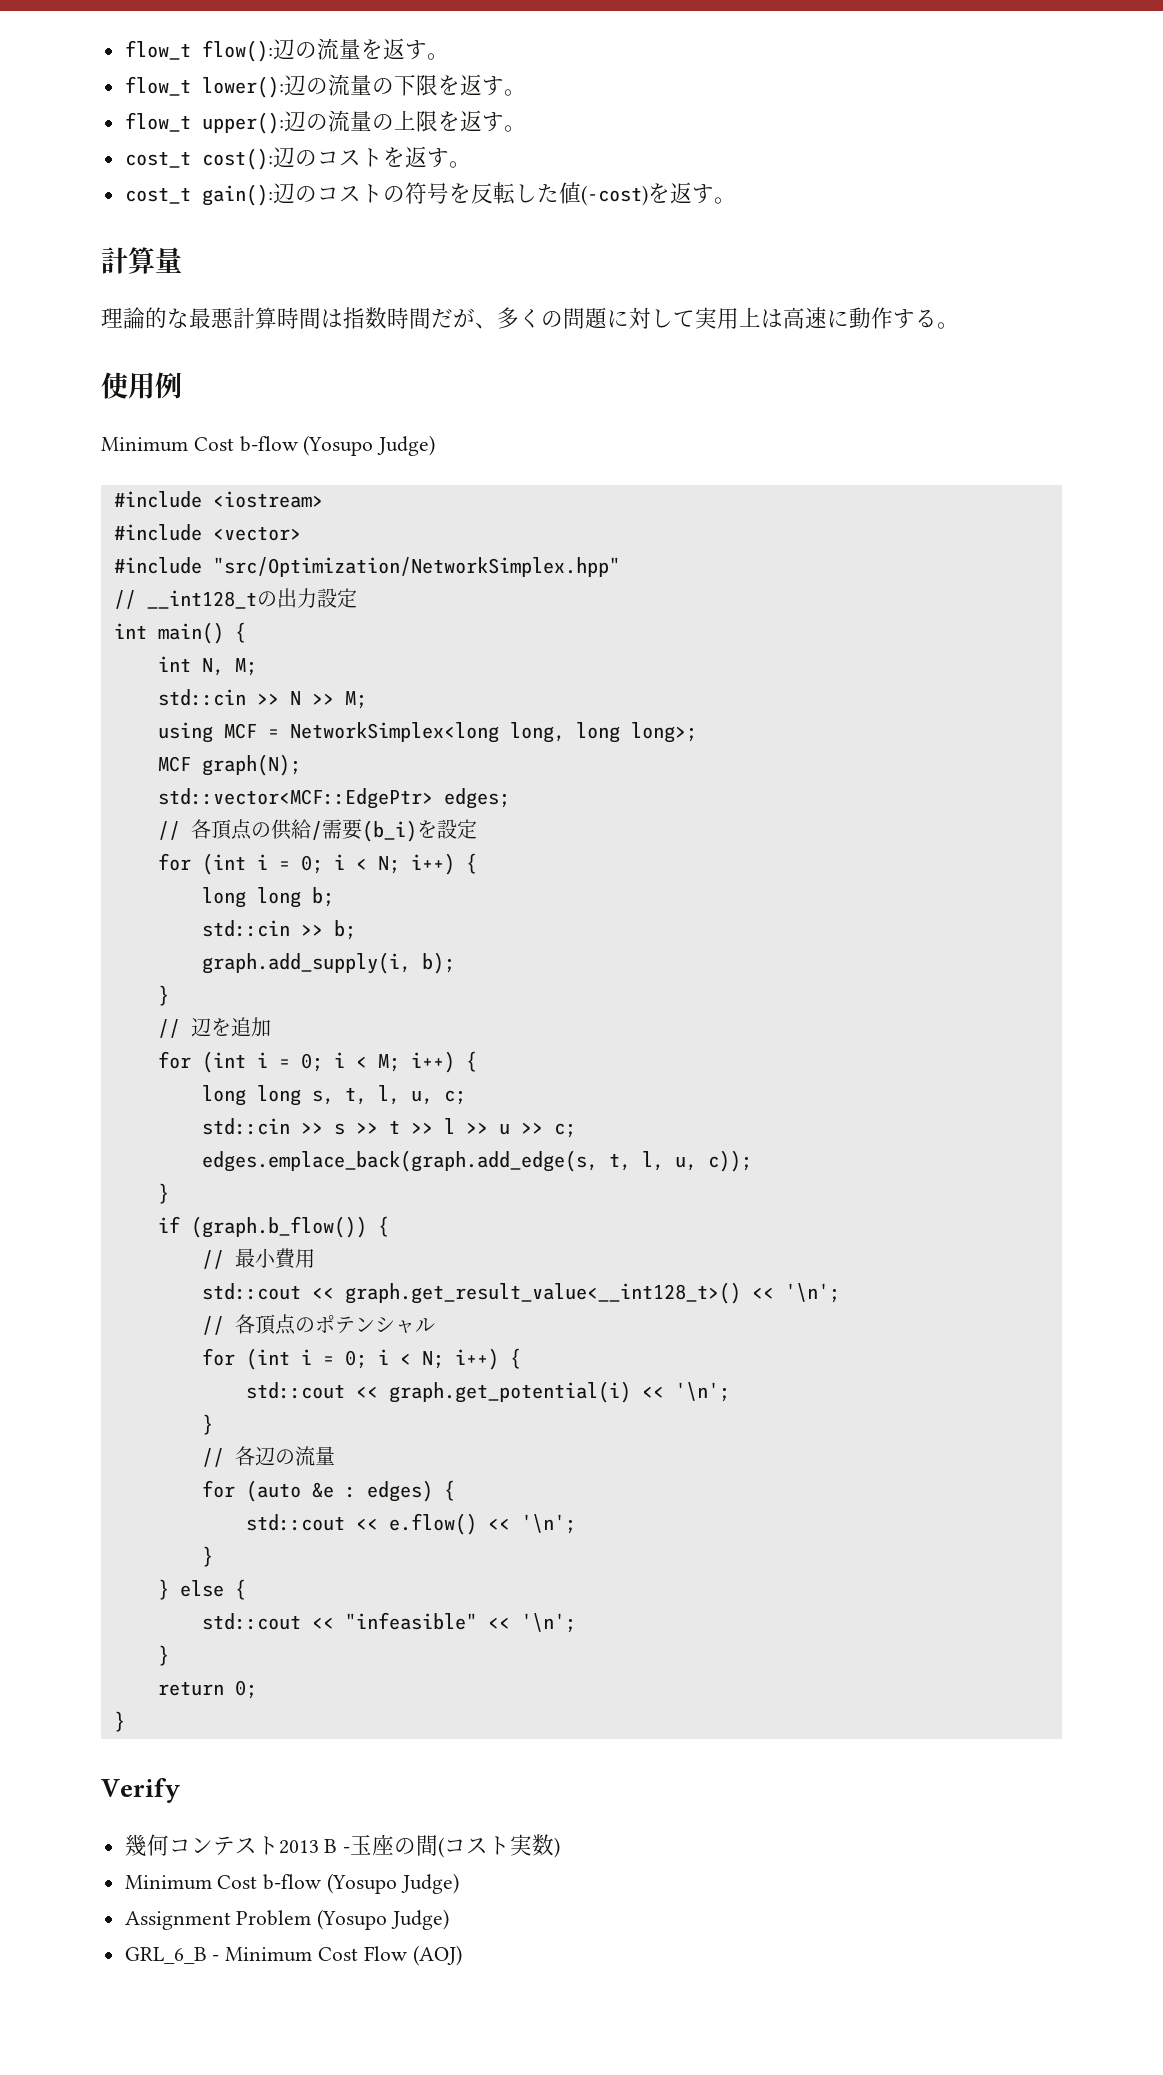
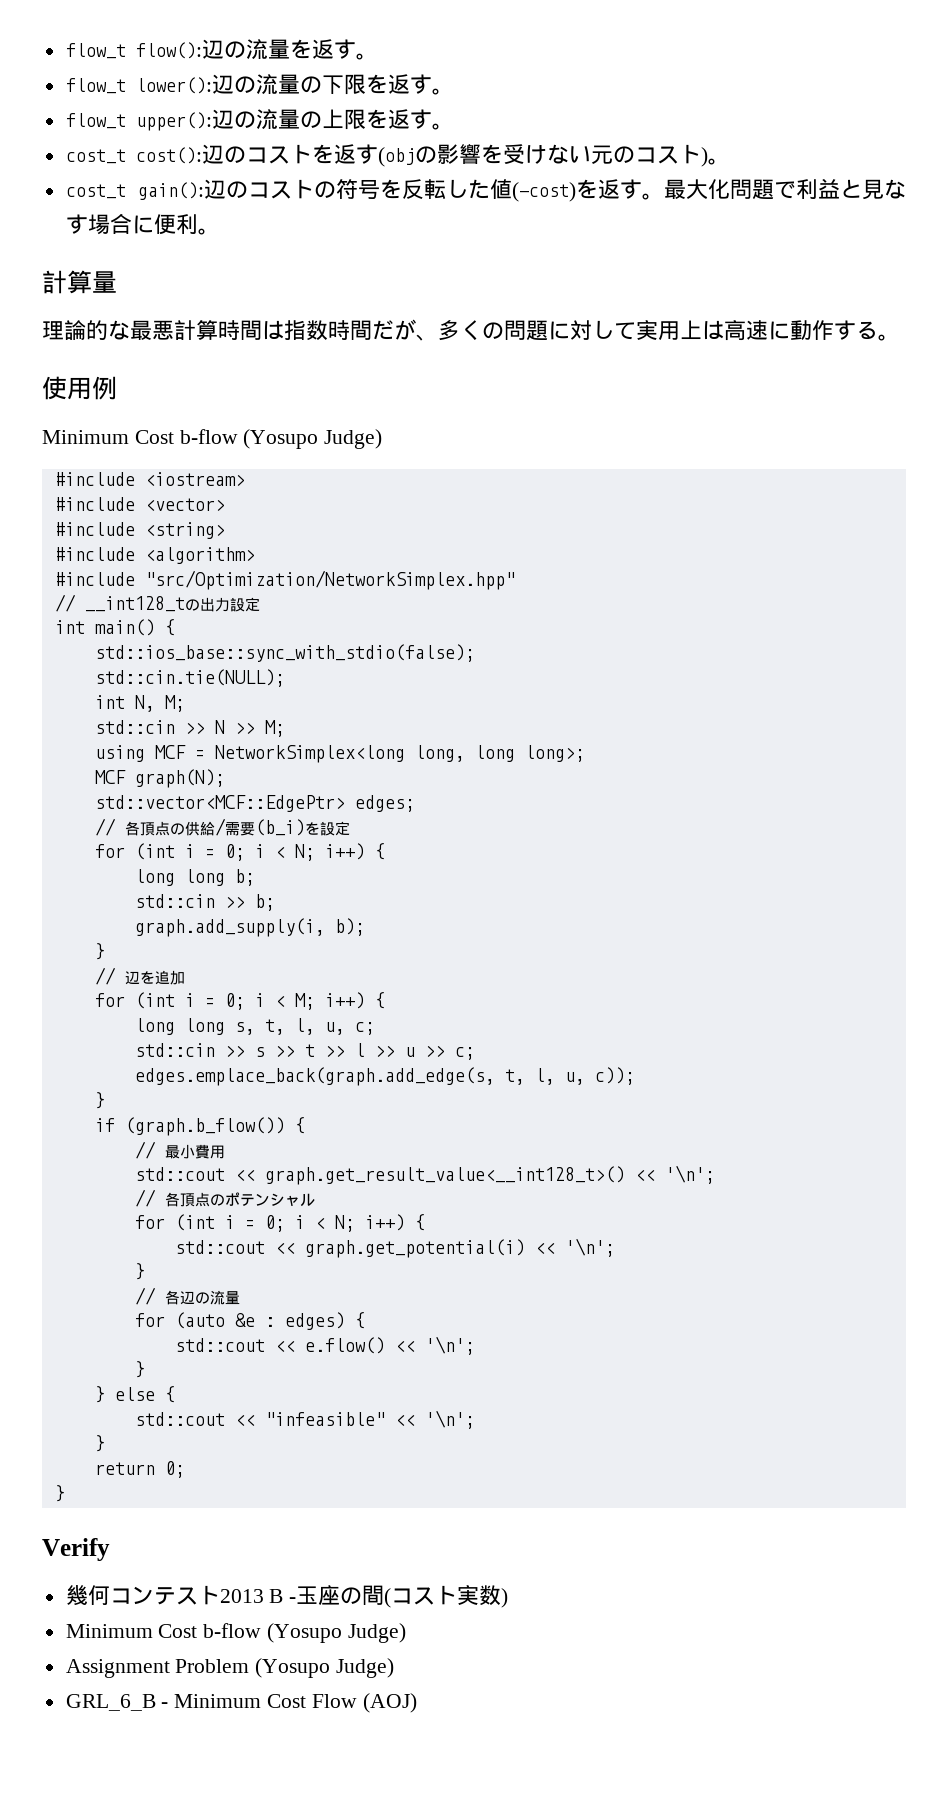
(449, 158) none -> [377,143,708,167] (objの影響を受けない元のコスト)
(736, 200) none -> [664,178,906,200] [65,213,220,235] 最大化問題で利益と見なす場合に便利。
(301, 533) none -> [54,522,225,539] [54,547,255,564] // #include <string> // #include <algorithm>
(246, 632) none -> [94,644,475,662] [94,669,285,687] // std::ios_base::sync_with_stdio(false); // std::cin.tie(NULL);

